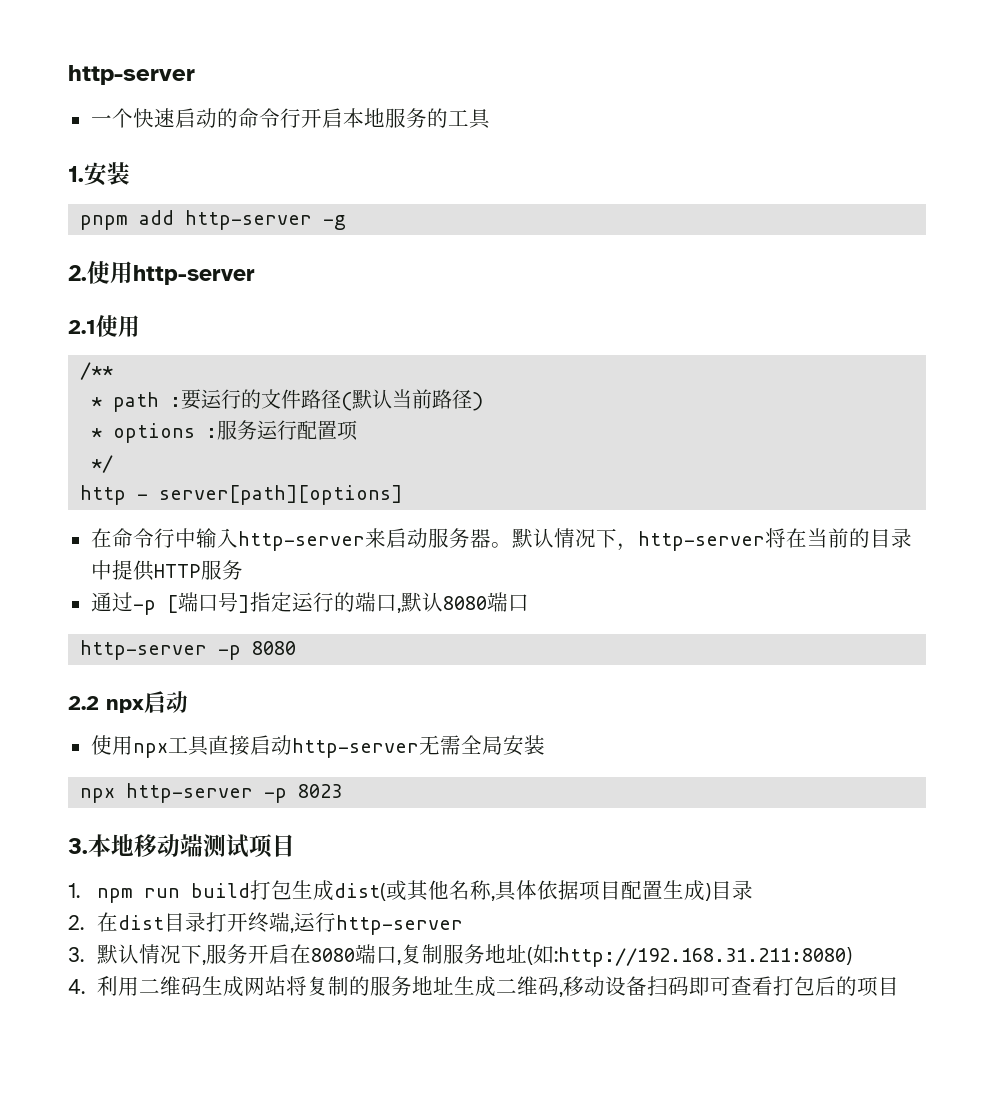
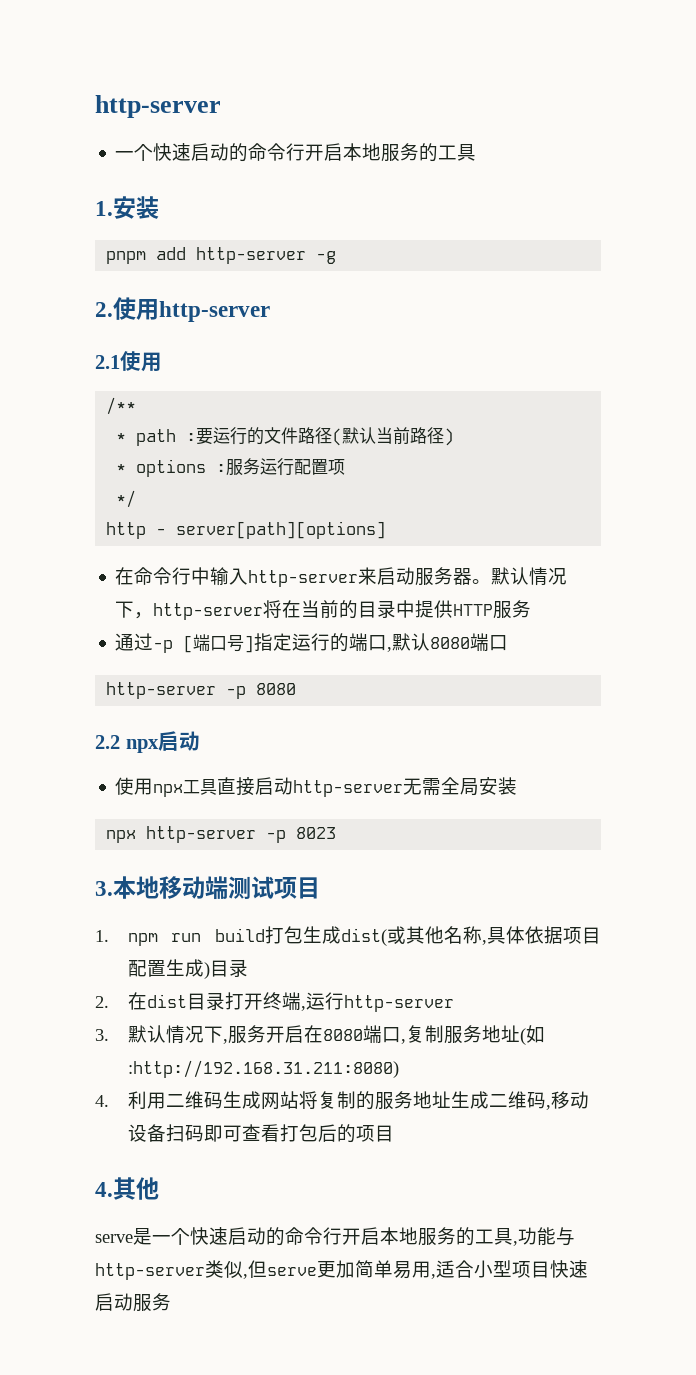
(900, 986) none -> [95,1177,159,1200] [95,1227,575,1246] [95,1260,588,1280] [95,1293,171,1312] // 4.其他 // serve是一个快速启动的命令行开启本地服务的工具,功能与http-server类似,但serve更加简单易用,适合小型项目快速启动服务

